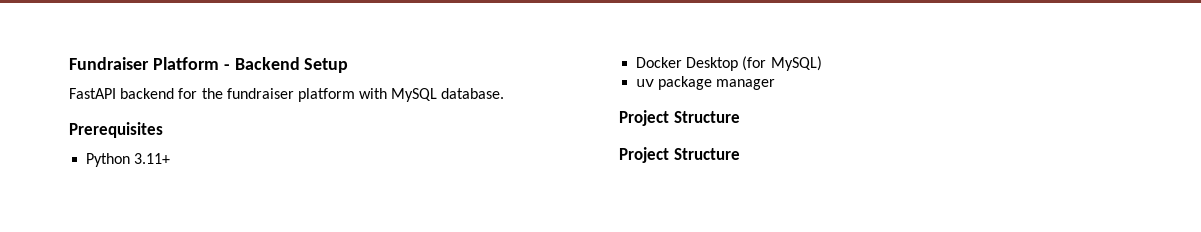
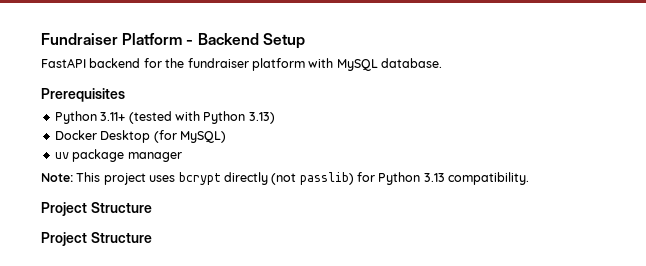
(171, 158) none -> [128,111,275,124] (tested with Python 3.13)
(776, 84) none -> [41,172,530,185] // Note: This project uses bcrypt directly (not passlib) for Python 3.13 compatibility.

